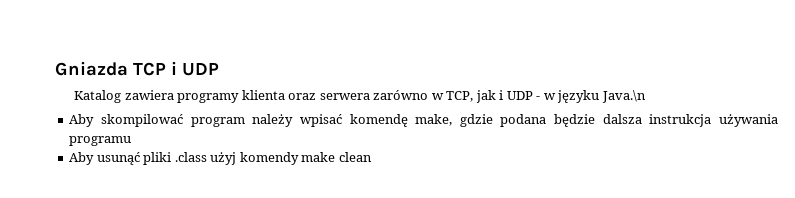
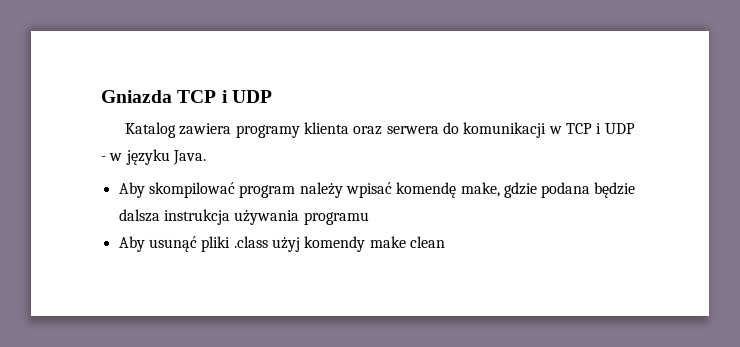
[373,90,496,103] zarówno w TCP, jak -> [443,122,592,138] do komunikacji w TCP
[601,90,646,103] Java.\n -> [172,150,206,165] Java.

